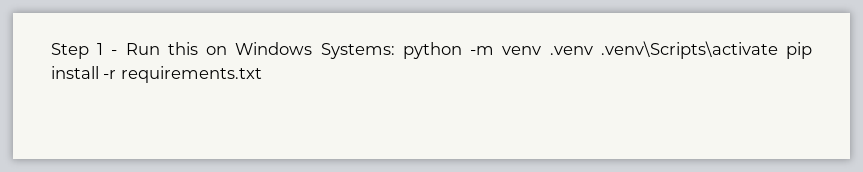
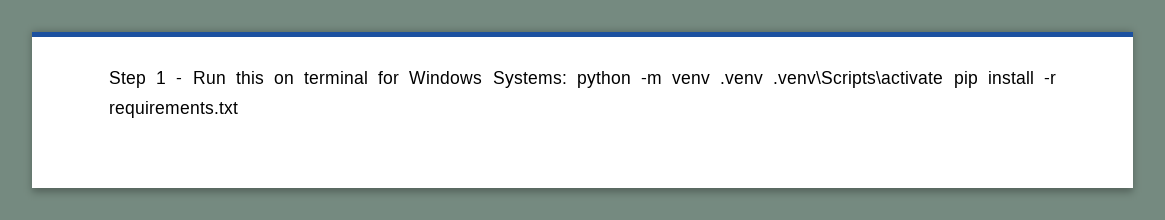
(228, 50) none -> [304,71,400,84] terminal for

